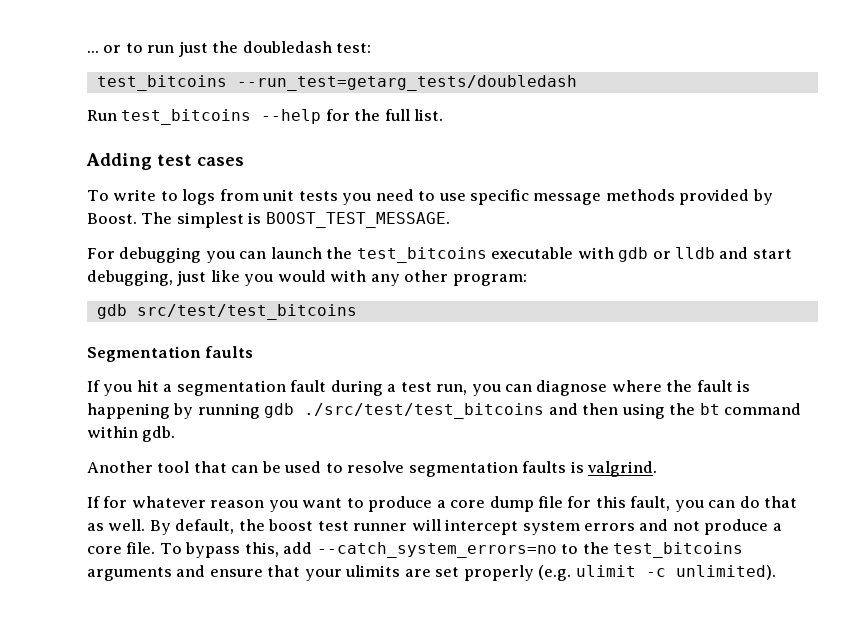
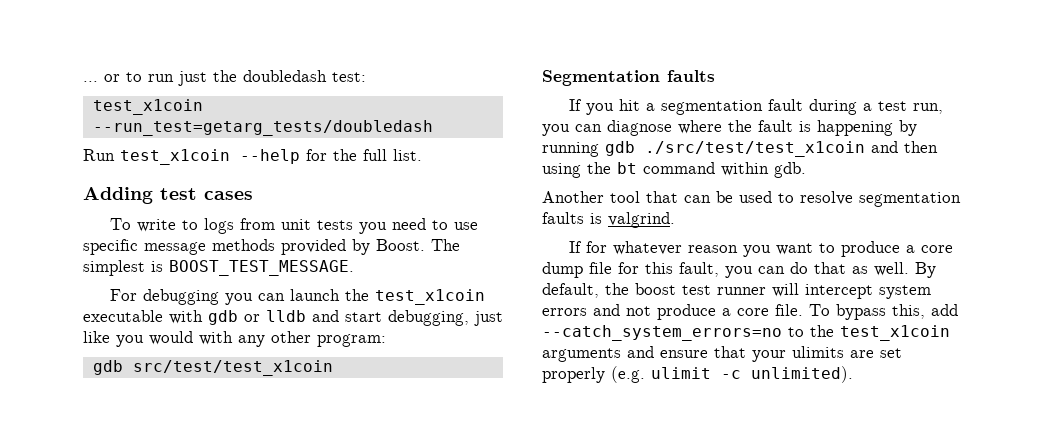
[96,75,227,91] test_bitcoins -> [92,99,203,115] test_x1coin
[121,109,252,125] test_bitcoins -> [120,149,230,165] test_x1coin
[356,247,487,263] test_bitcoins -> [374,289,485,305] test_x1coin
[136,304,357,320] src/test/test_bitcoins -> [132,360,333,376] src/test/test_x1coin
[304,403,545,419] ./src/test/test_bitcoins -> [645,141,865,157] ./src/test/test_x1coin
[613,542,744,558] test_bitcoins -> [840,325,950,341] test_x1coin

